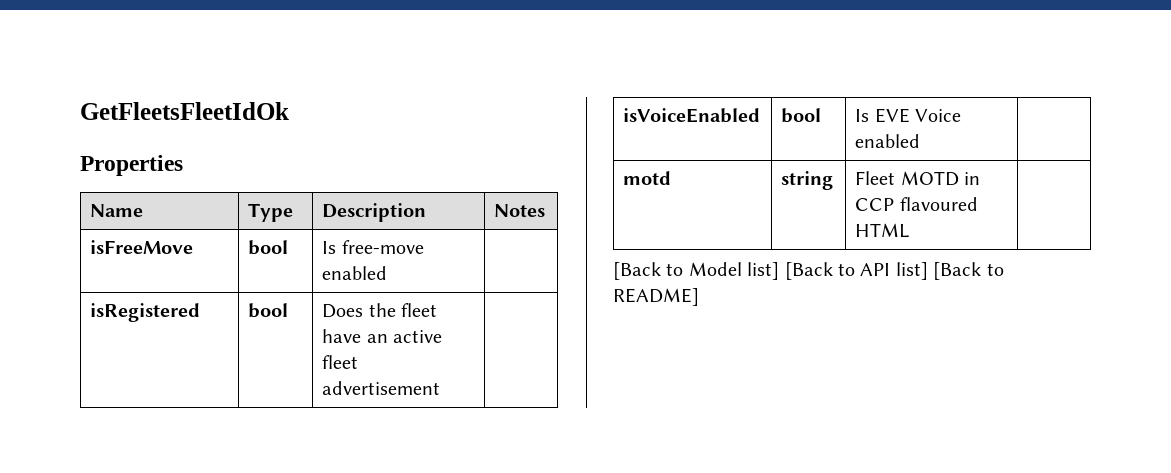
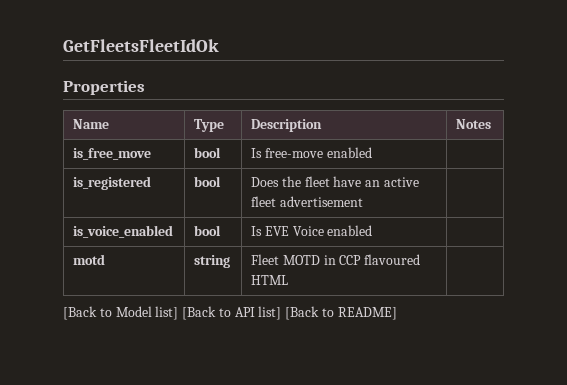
[90,240,194,254] isFreeMove -> [73,148,152,160] is_free_move
[90,303,201,322] isRegistered -> [73,176,152,190] is_registered
[623,108,761,123] isVoiceEnabled -> [73,225,174,238] is_voice_enabled

